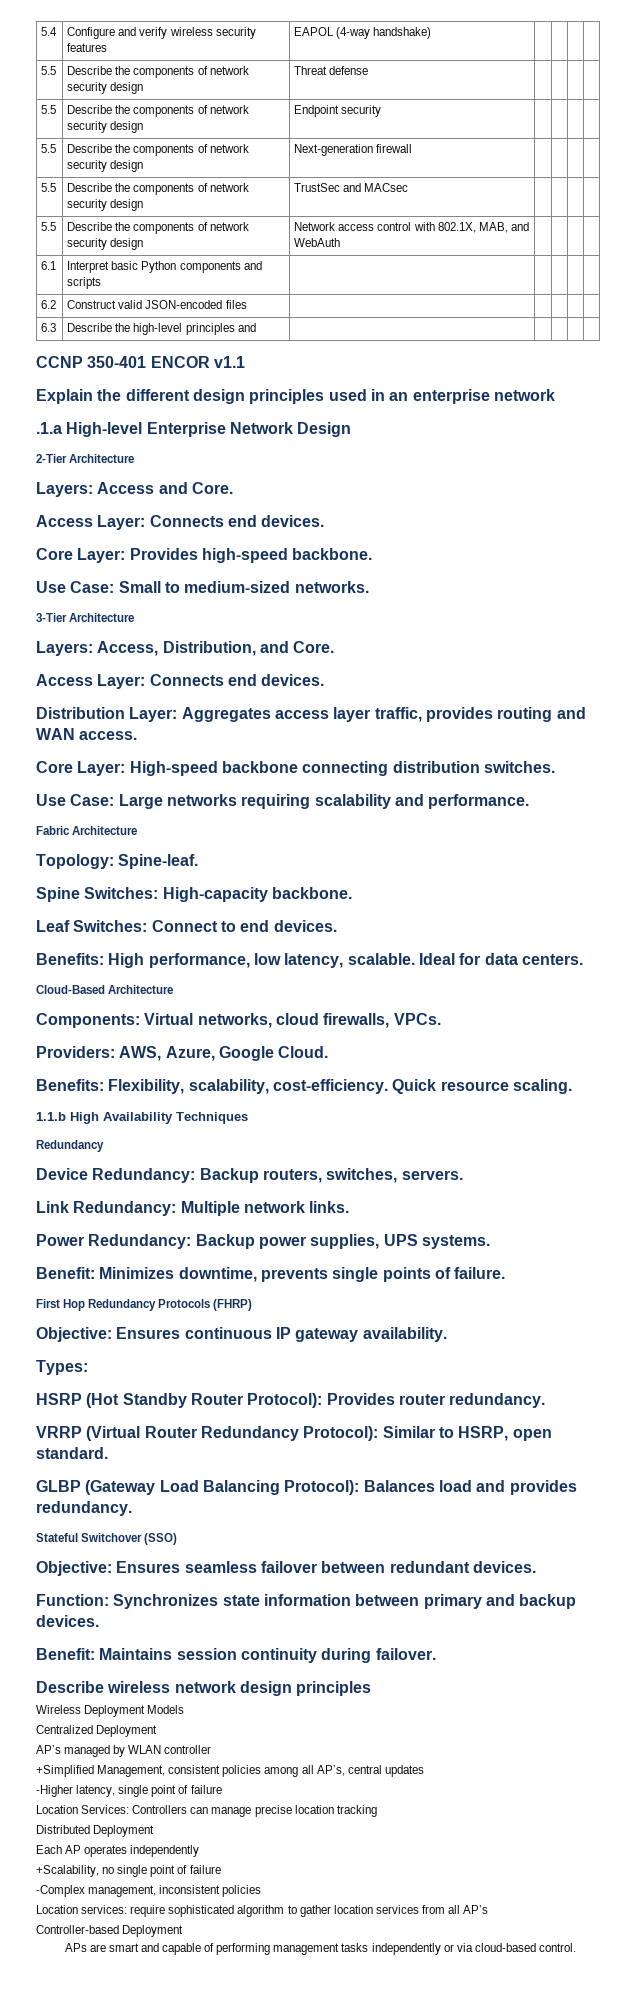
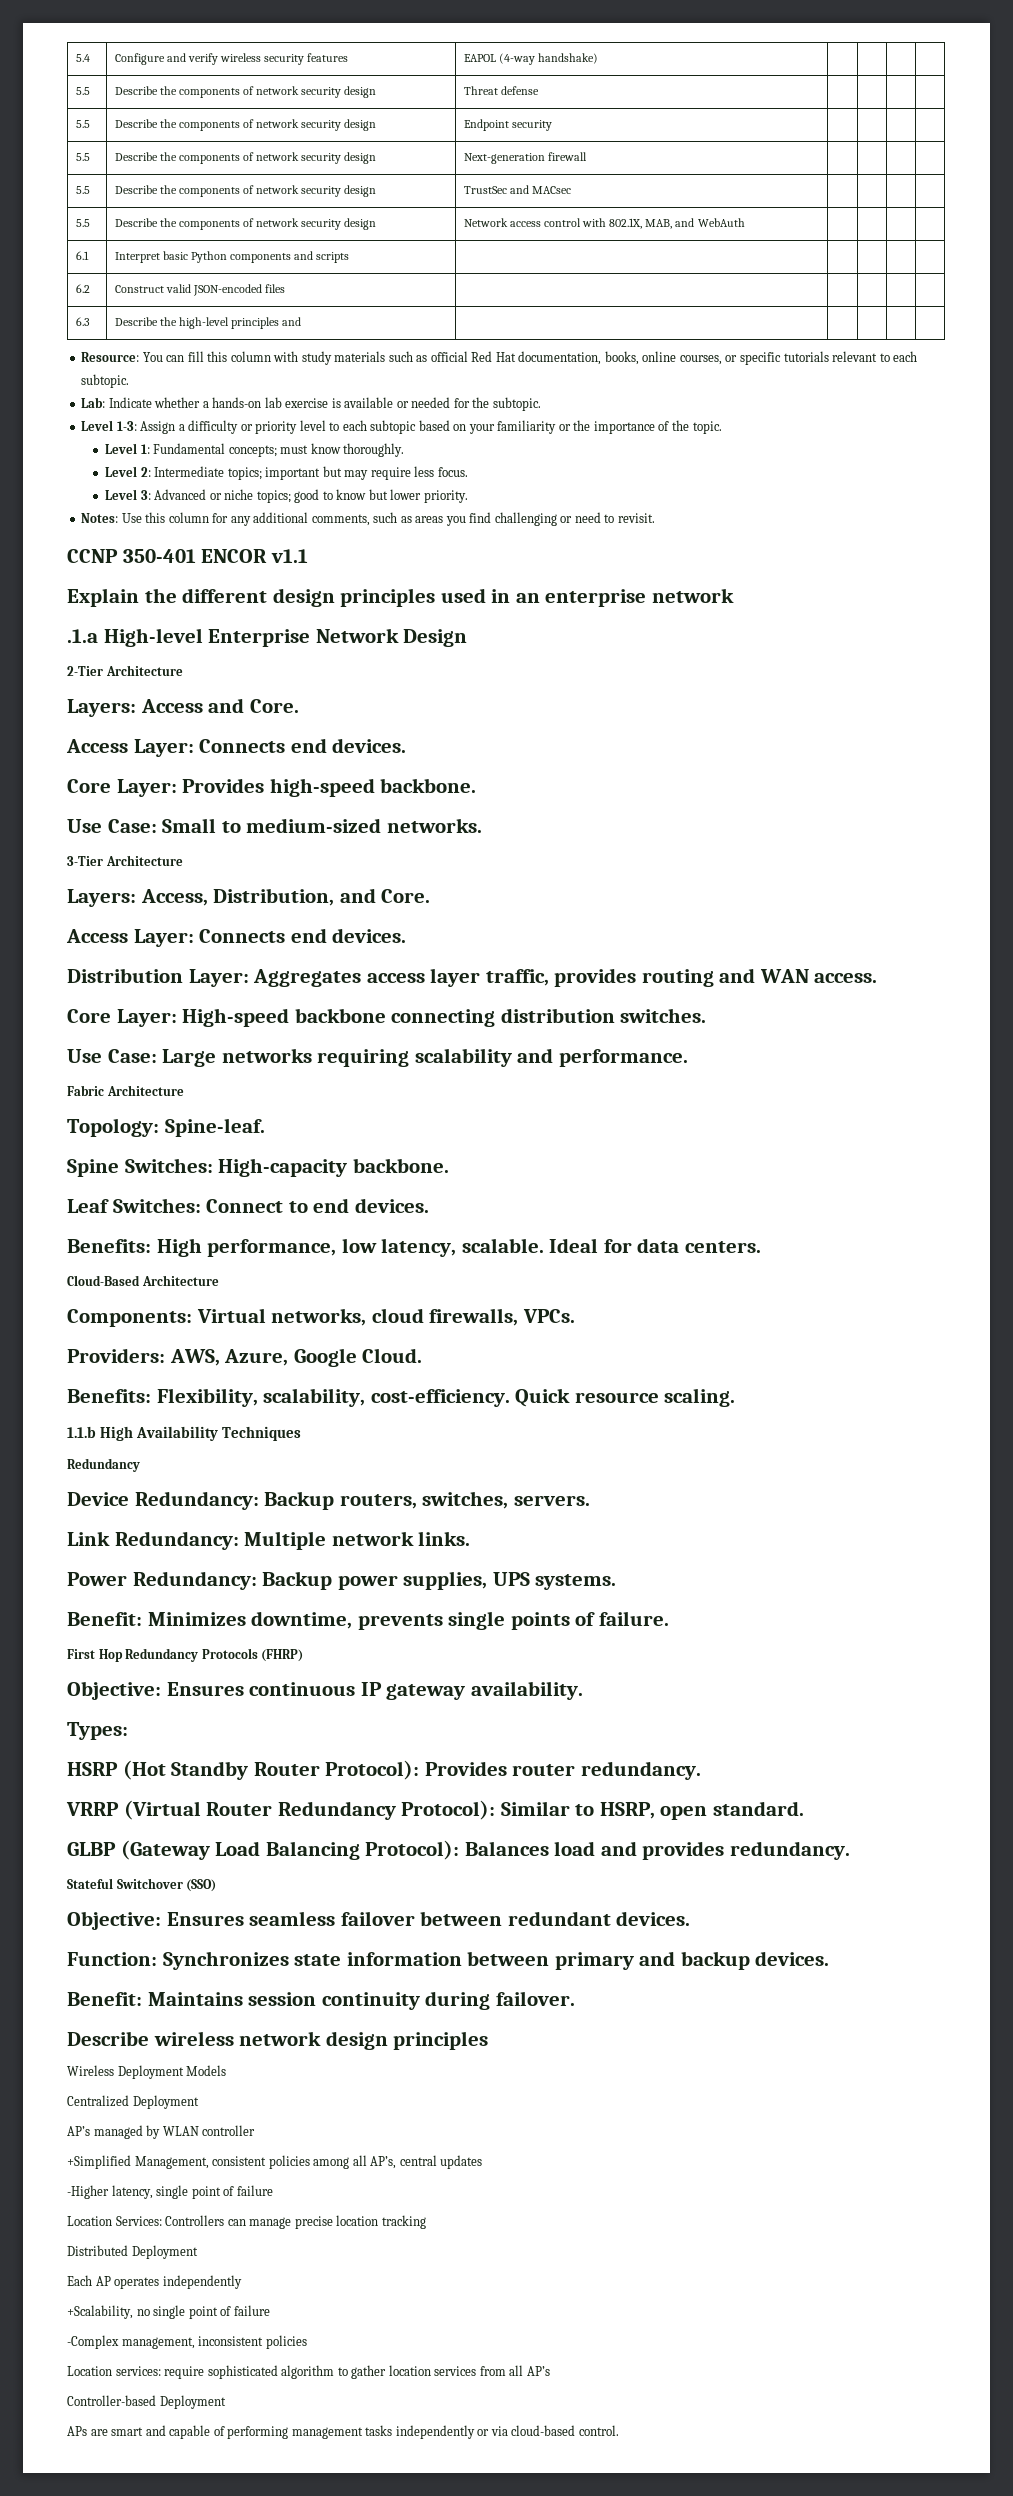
(256, 327) none -> [81,351,918,365] [81,374,130,388] [81,397,541,411] [81,420,722,434] [104,443,405,457] [104,466,468,480] [104,489,468,503] [81,512,655,526] // Resource: You can fill this column with study materials such as official Red Hat documentation, books, online courses, or specific tutorials relevant to each subtopic. // Lab: Indicate whether a hands-on lab exercise is available or needed for the subtopic. // Level 1-3: Assign a difficulty or priority level to each subtopic based on your familiarity or the importance of the topic. // Level 1: Fundamental concepts; must know thoroughly. // Level 2: Intermediate topics; important but may require less focus. // Level 3: Advanced or niche topics; good to know but lower priority. // Notes: Use this column for any additional comments, such as areas you find challenging or need to revisit.

